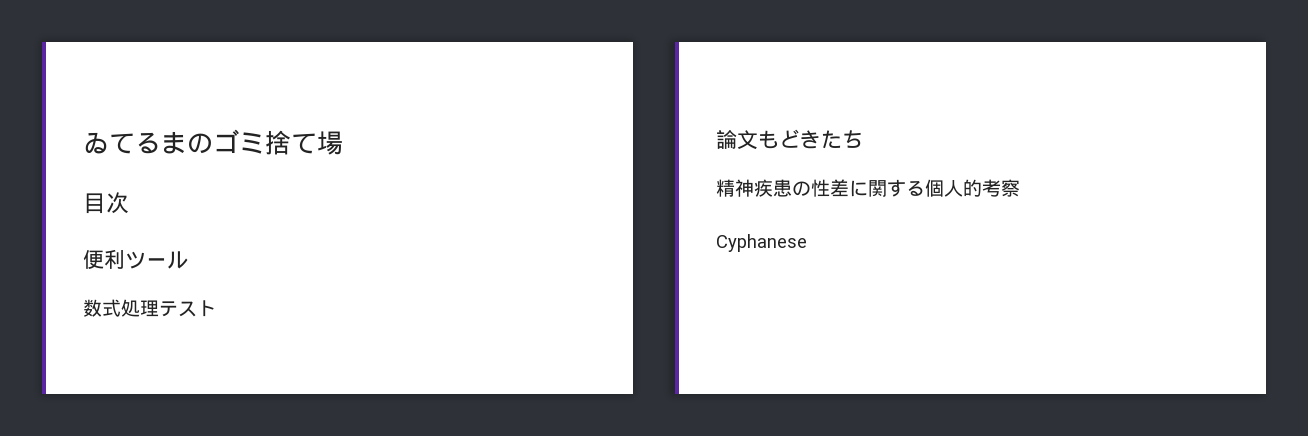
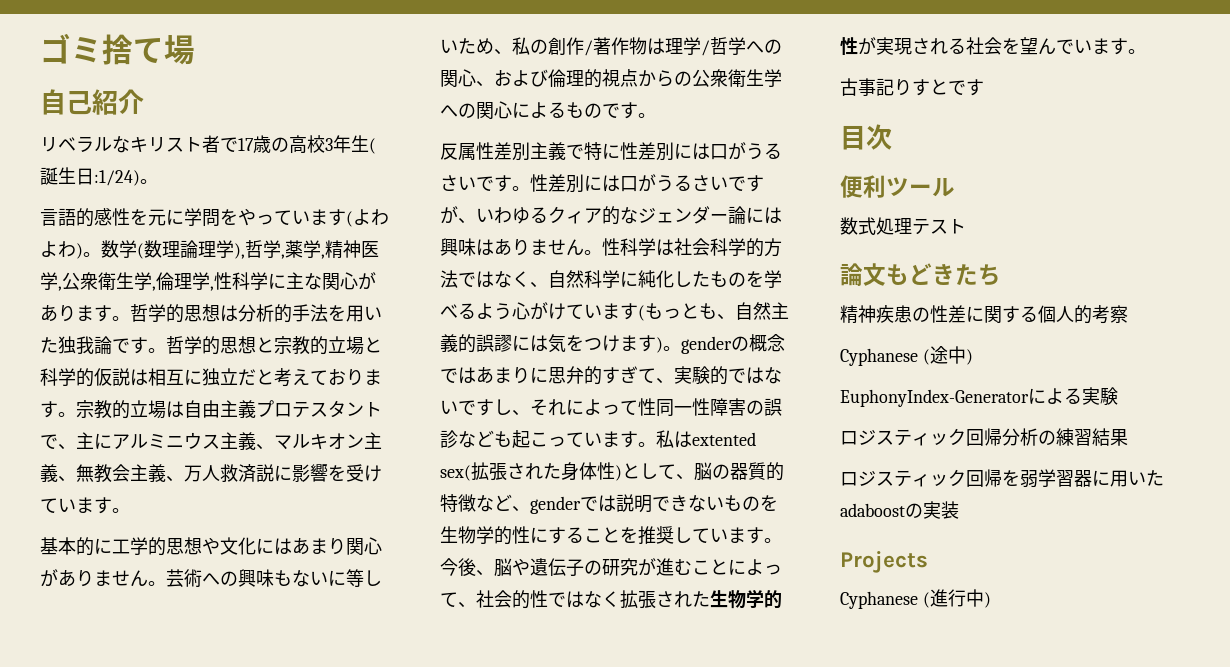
[83,131,213,154] ゐてるまの -> (40, 48) none
(343, 143) none -> [40,89,144,115] [40,135,376,154] [40,167,158,186] [40,208,389,227] [40,240,379,259] [40,272,376,291] [40,304,382,323] [40,336,382,355] [40,368,382,387] [40,400,382,419] [40,432,382,450] [40,464,382,483] [40,497,130,514] [40,537,382,556] [40,569,382,587] [440,37,782,56] [440,69,782,88] [440,101,656,119] [440,142,782,161] [440,174,764,193] [440,206,782,225] [440,238,782,257] [440,270,782,288] [440,302,789,321] [440,334,785,354] [440,366,782,385] [440,398,782,417] [440,430,756,448] [440,462,784,481] [440,494,778,514] [440,526,782,545] [440,558,782,577] [440,589,782,609] [840,37,1146,55] [840,78,984,96] // 自己紹介 // リベラルなキリスト者で17歳の高校3年生(誕生日:1/24)。 // 言語的感性を元に学問をやっています(よわよわ)。数学(数理論理学),哲学,薬学,精神医学,公衆衛生学,倫理学,性科学に主な関心があります。哲学的思想は分析的手法を用いた独我論です。哲学的思想と宗教的立場と科学的仮説は相互に独立だと考えております。宗教的立場は自由主義プロテスタントで、主にアルミニウス主義、マルキオン主義、無教会主義、万人救済説に影響を受けています。 // 基本的に工学的思想や文化にはあまり関心がありません。芸術への興味もないに等しいため、私の創作/著作物は理学/哲学への関心、および倫理的視点からの公衆衛生学への関心によるものです。 // 反属性差別主義で特に性差別には口がうるさいです。性差別には口がうるさいですが、いわゆるクィア的なジェンダー論には興味はありません。性科学は社会科学的方法ではなく、自然科学に純化したものを学べるよう心がけています(もっとも、自然主義的誤謬には気をつけます)。genderの概念ではあまりに思弁的すぎて、実験的ではないですし、それによって性同一性障害の誤診なども起こっています。私はextented sex(拡張された身体性)として、脳の器質的特徴など、genderでは説明できないものを生物学的性にすることを推奨しています。今後、脳や遺伝子の研究が進むことによって、社会的性ではなく拡張された生物学的性が実現される社会を望んでいます。 // 古事記りすとです
(807, 243) none -> [922,346,973,365] [840,387,1118,407] [840,428,1128,446] [840,469,1164,488] [840,501,959,519] [840,551,928,573] [840,589,991,609] (途中) // EuphonyIndex-Generatorによる実験 // ロジスティック回帰分析の練習結果 // ロジスティック回帰を弱学習器に用いたadaboostの実装 // Projects // Cyphanese (進行中)

